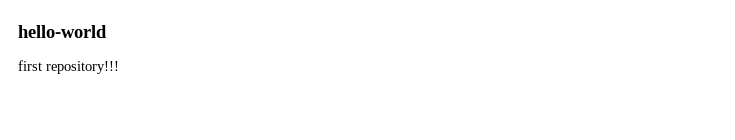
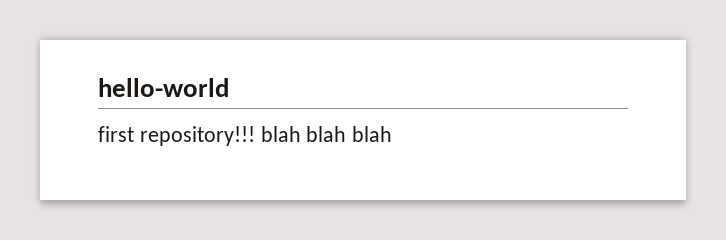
(119, 67) none -> [260,126,393,142] blah blah blah

